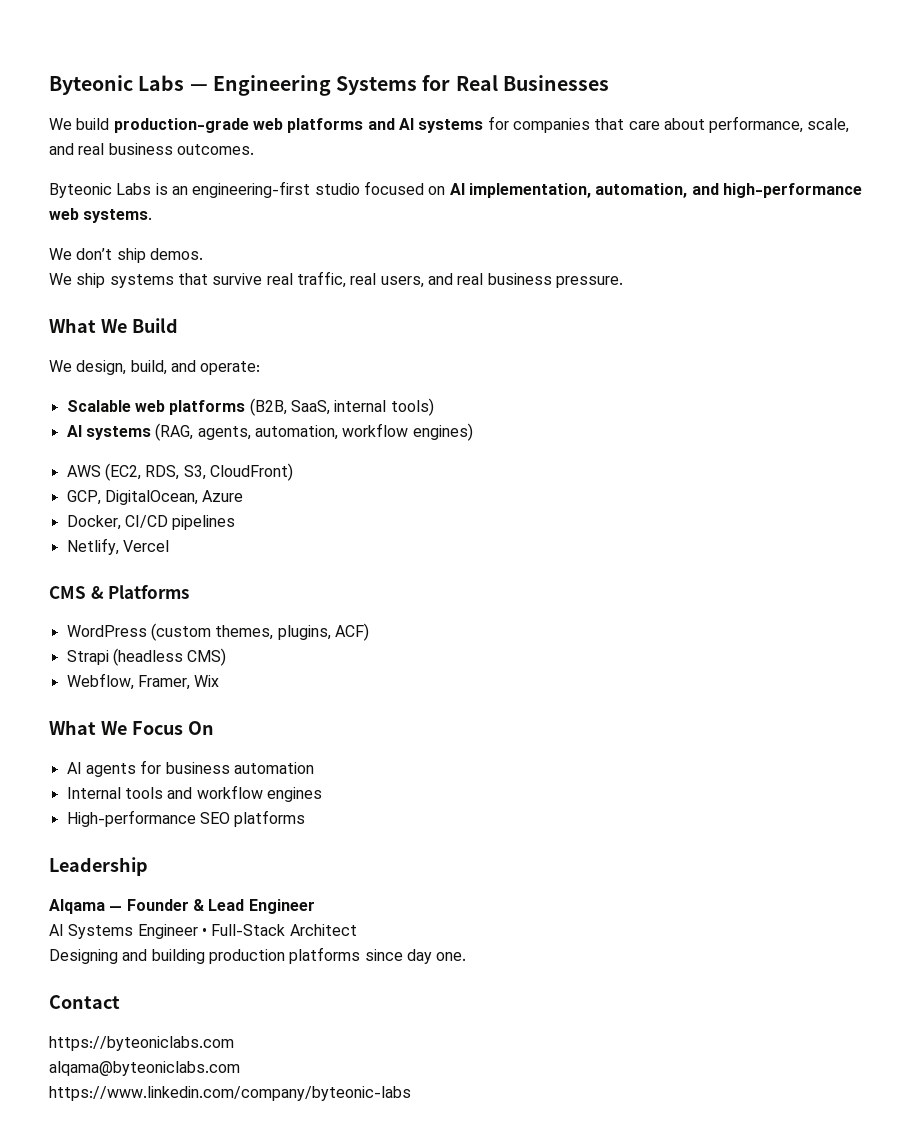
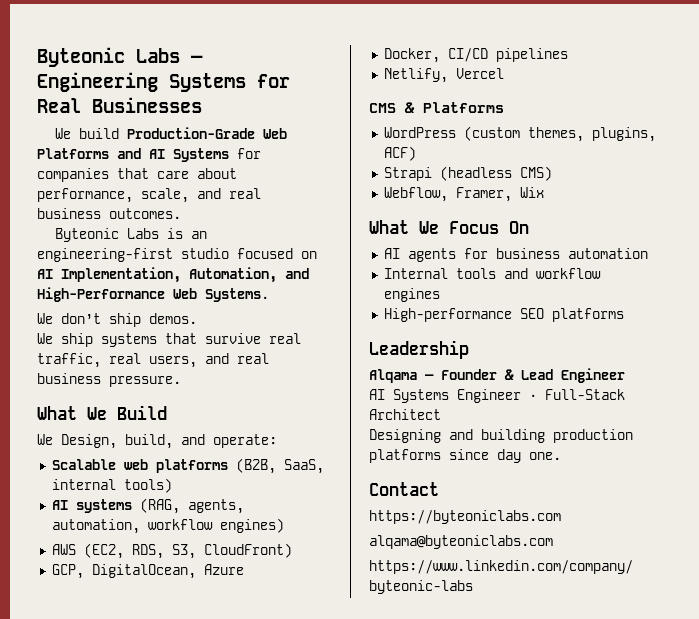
[113,118,364,133] production-grade web platforms -> [126,127,287,139] [37,148,109,159] Production-Grade Web Platforms
[418,119,484,133] systems -> [173,148,229,162] Systems
[468,183,862,198] [49,208,153,223] implementation, automation, and high-performance web systems. -> [61,267,309,283] [37,287,269,302] Implementation, Automation, and High-Performance Web Systems.
[76,360,127,375] design, -> [61,434,117,449] Design,

